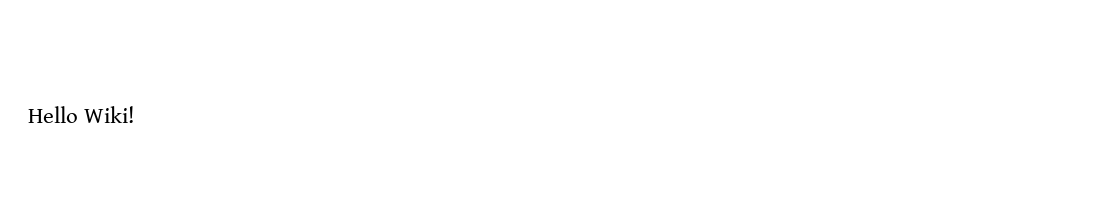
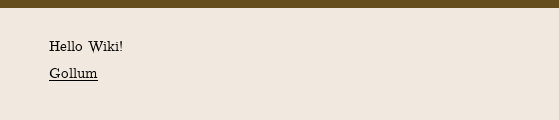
(136, 114) none -> [49,68,98,78] // Gollum

